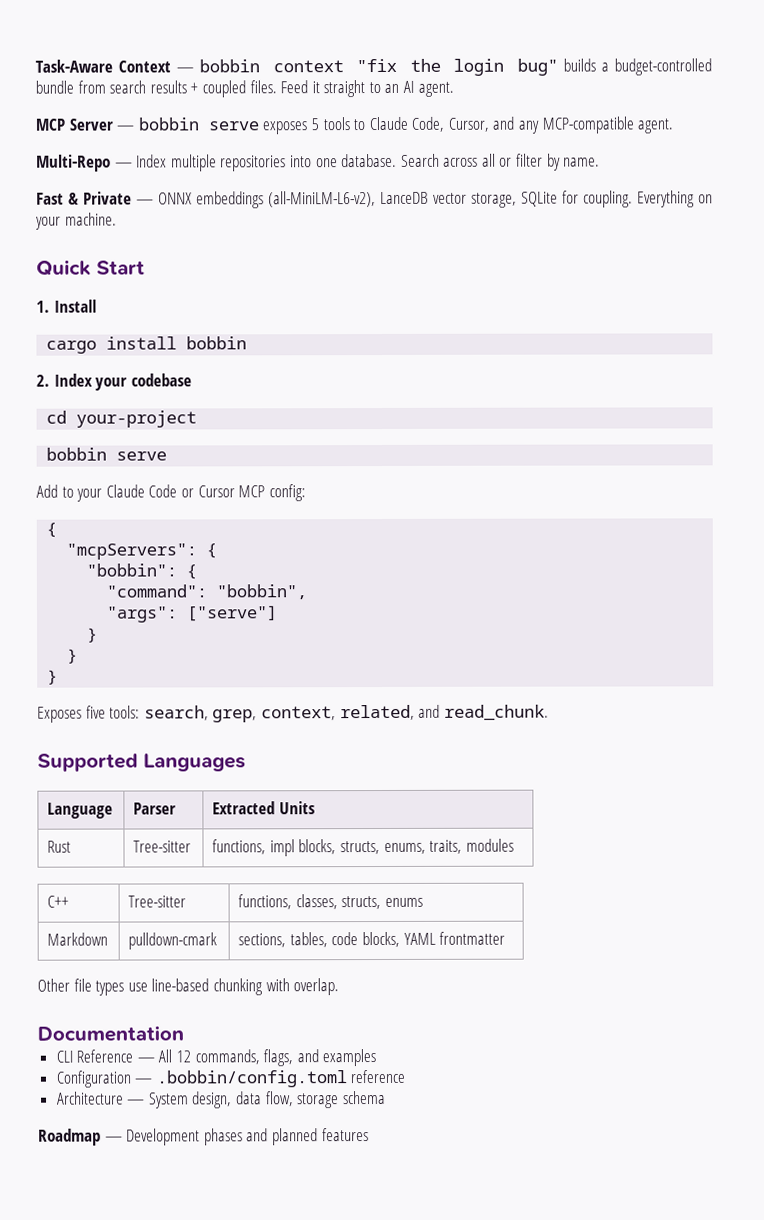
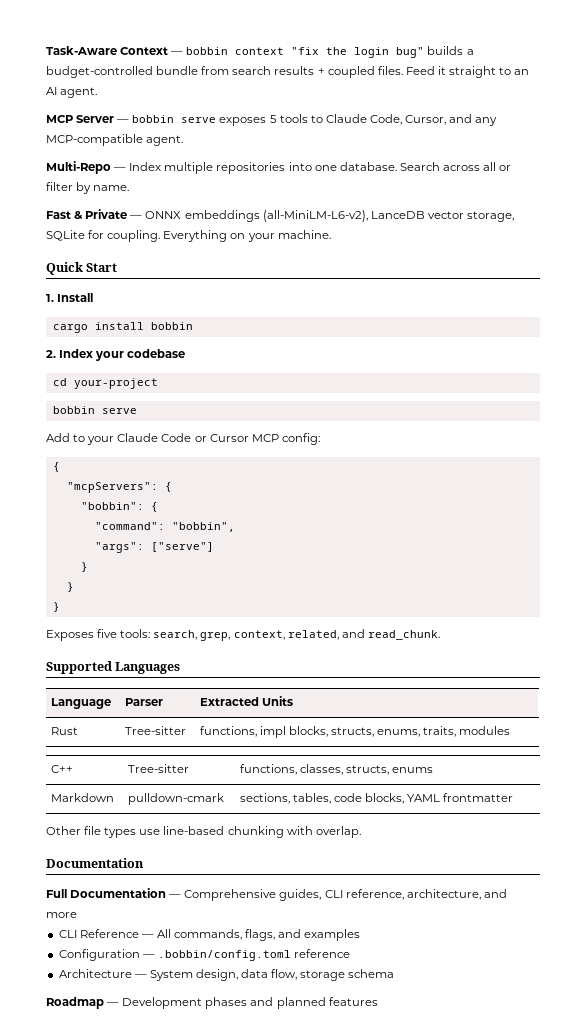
(184, 1033) none -> [46,888,507,901] [46,912,77,918] // Full Documentation — Comprehensive guides, CLI reference, architecture, and more
[176,1050,192,1063] 12 -> (171, 933) none

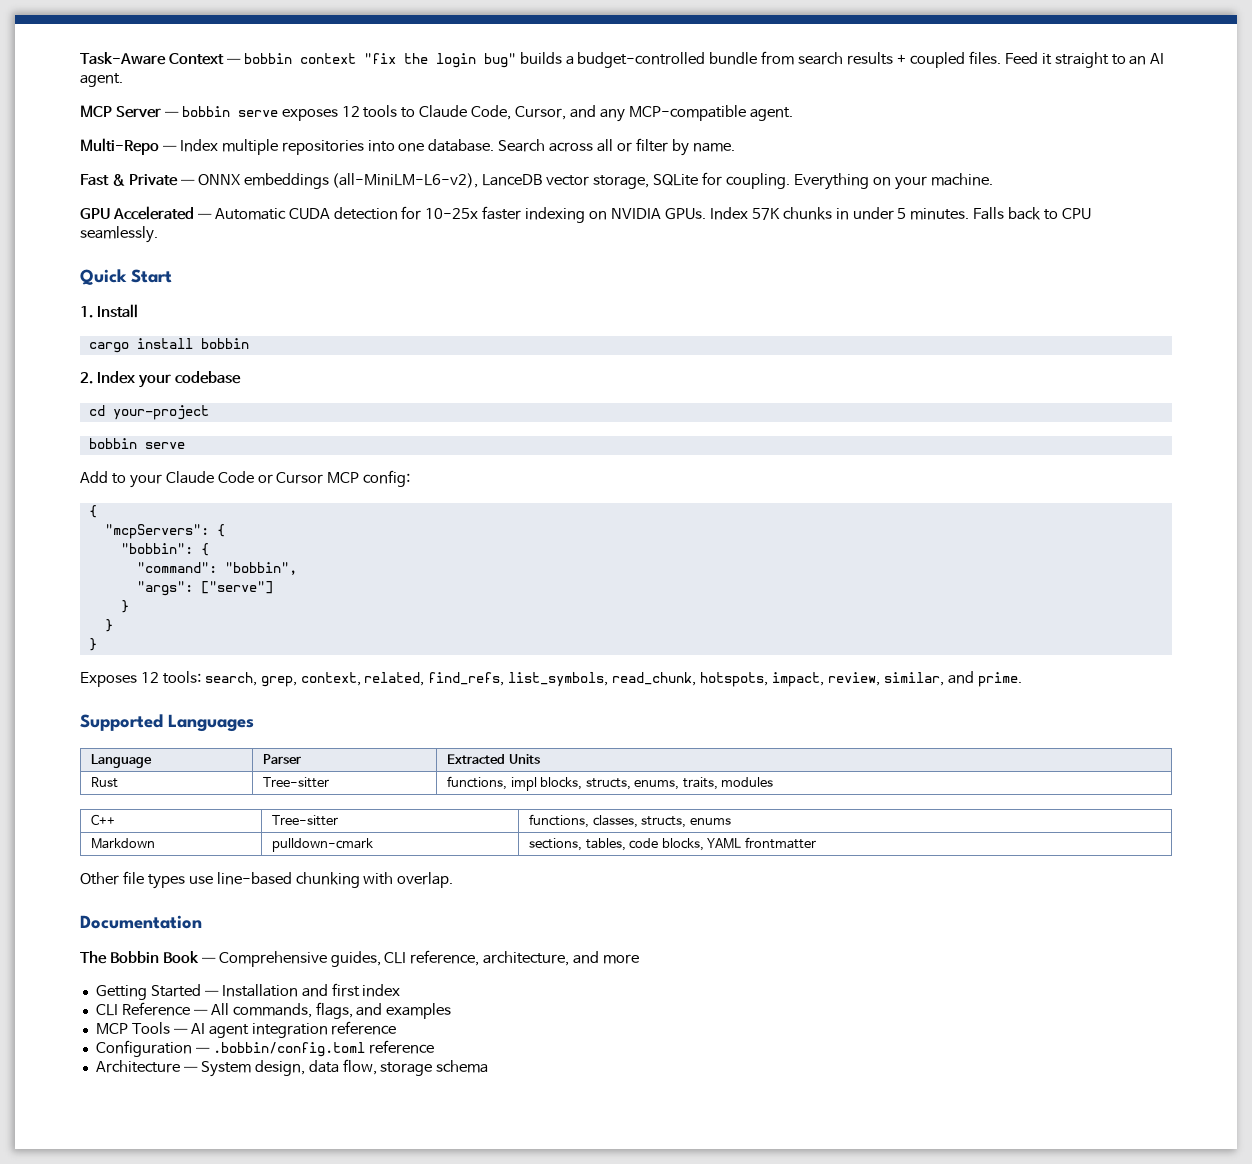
[269,115,277,123] 5 -> [341,106,360,117] 12
(331, 234) none -> [80,206,1092,223] [80,226,158,243] // GPU Accelerated — Automatic CUDA detection for 10-25x faster indexing on NVIDIA GPUs. Index 57K chunks in under 5 minutes. Falls back to CPU seamlessly.
[97,629,118,638] five -> [140,672,159,683] 12
[341,629,440,640] and read_chunk. -> [428,671,1022,687] find_refs, list_symbols, read_chunk, hotspots, impact, review, similar, and prime.
[46,888,167,898] Full Documentation -> [80,951,199,964] The Bobbin Book
(77, 915) none -> [95,983,401,1000] // Getting Started — Installation and first index
(361, 935) none -> [95,1021,397,1038] // MCP Tools — AI agent integration reference
[46,997,378,1009] // Roadmap — Development phases and planned features -> (489, 1066) none

